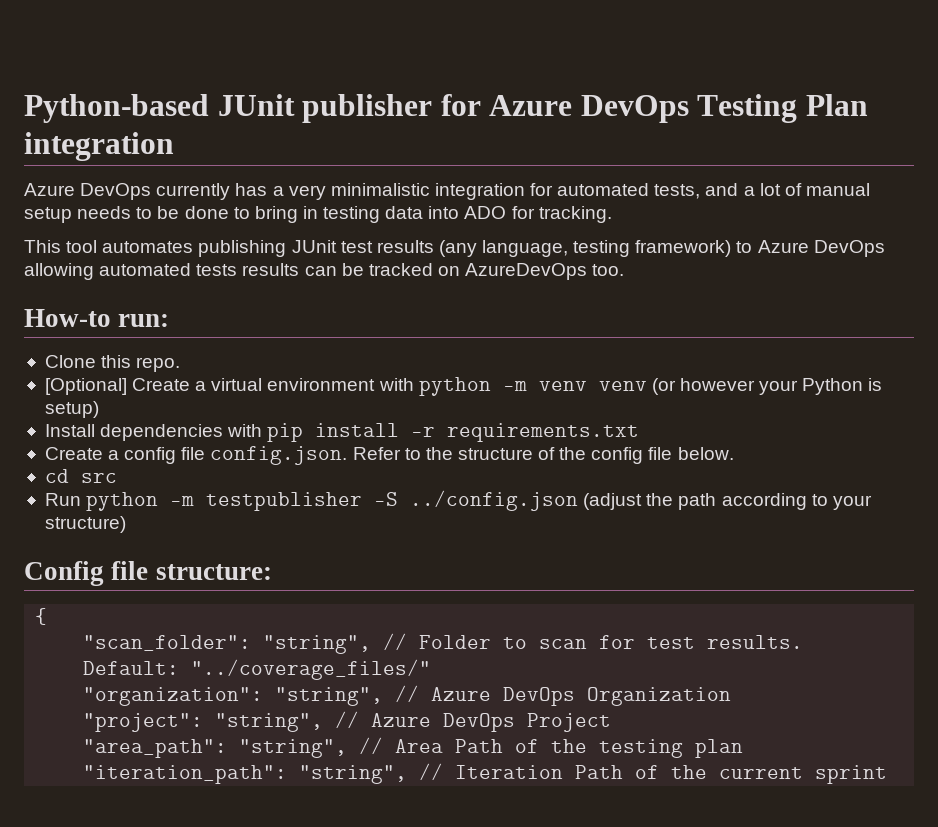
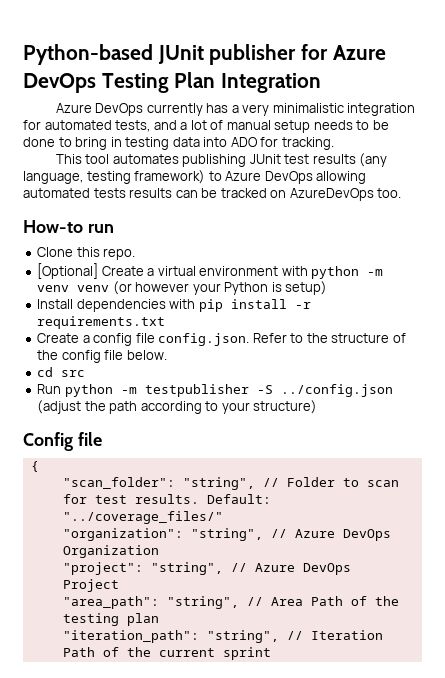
[24,132,174,161] integration -> [221,73,322,93] Integration
[118,314,170,327] run: -> [87,224,114,233] run
[155,564,272,580] structure: -> (102, 439) none

